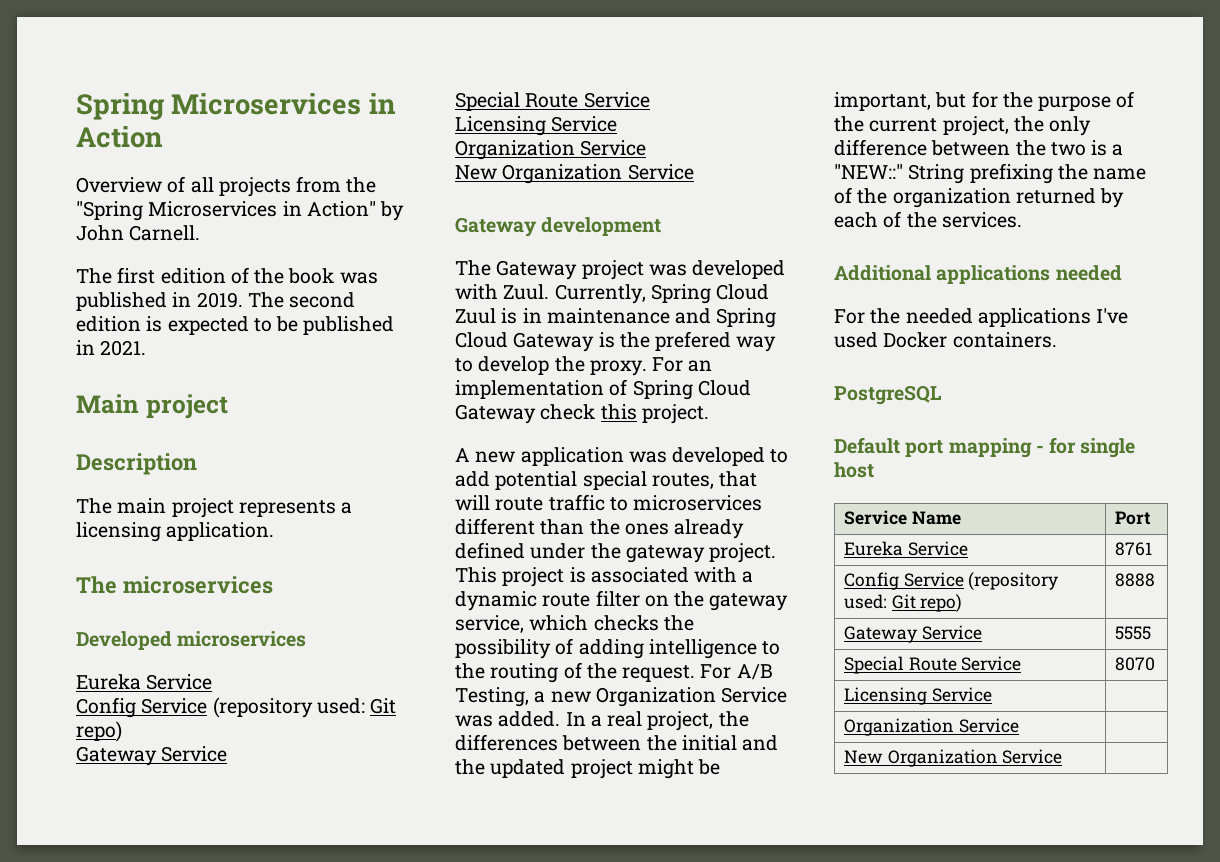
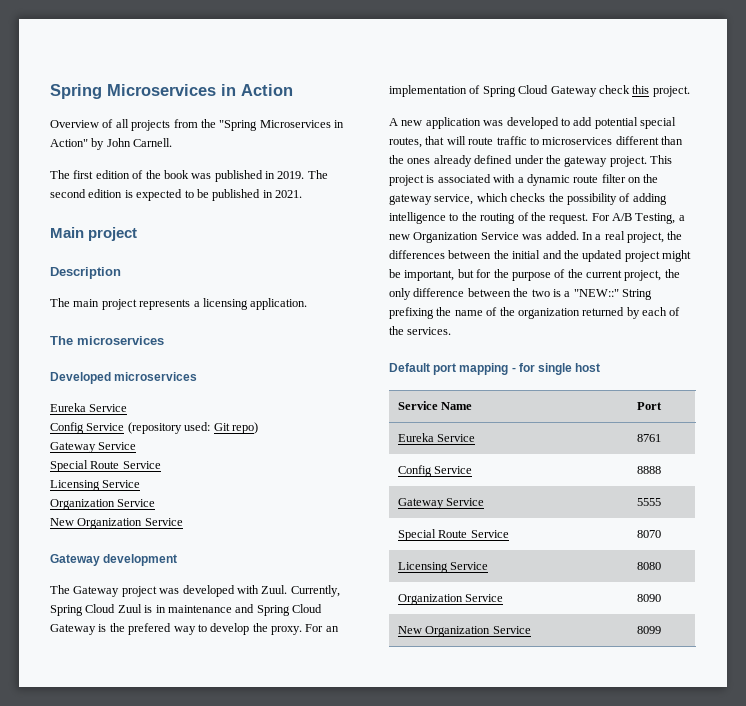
[834,265,1122,284] [834,308,1129,327] [834,332,1057,348] [834,385,941,405] // Additional applications needed // For the needed applications I've used Docker containers. // PostgreSQL -> (452, 331) none
[968,572,1059,590] [844,594,963,612] (repository used: Git repo) -> (473, 470) none
[844,718,1019,736] // Organization Service | -> [636,562,661,570] [397,594,504,605] [636,594,661,602] 8080 // Organization Service | 8090
(1063, 756) none -> [636,626,661,634] 8099

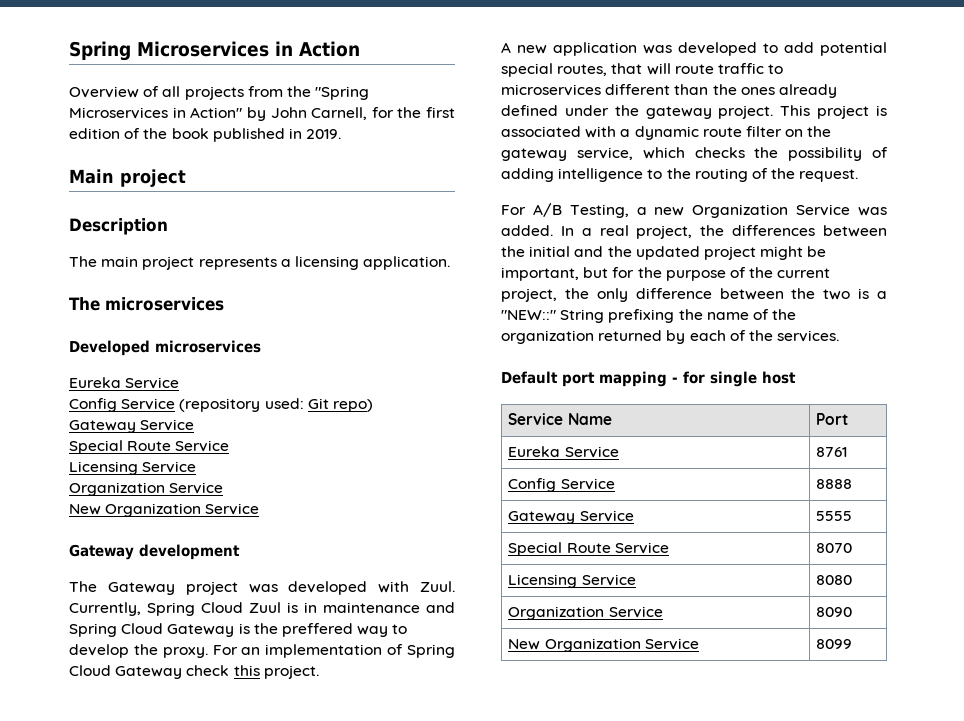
[133,138,173,147] [50,170,70,179] Carnell. // The -> [311,107,422,120] Carnell, for the
[191,173,212,179] was -> (209, 133) none
[307,170,328,179] [50,189,302,201] The second edition is expected to be published in 2021. -> (342, 134) none
[128,623,172,635] prefered -> [281,623,353,637] preffered
(589, 218) none -> (859, 175) //

